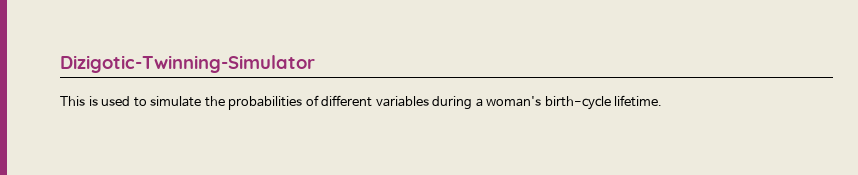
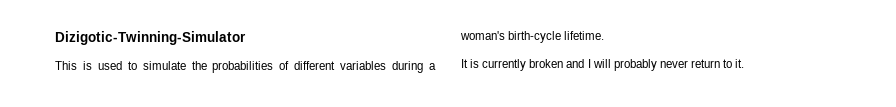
(663, 101) none -> [461,59,745,71] // It is currently broken and I will probably never return to it.

